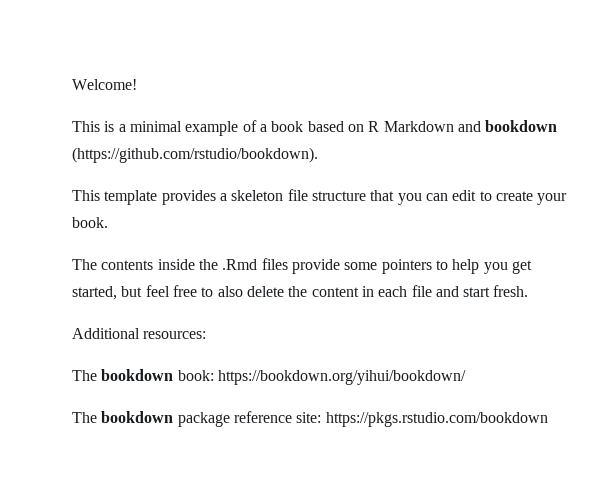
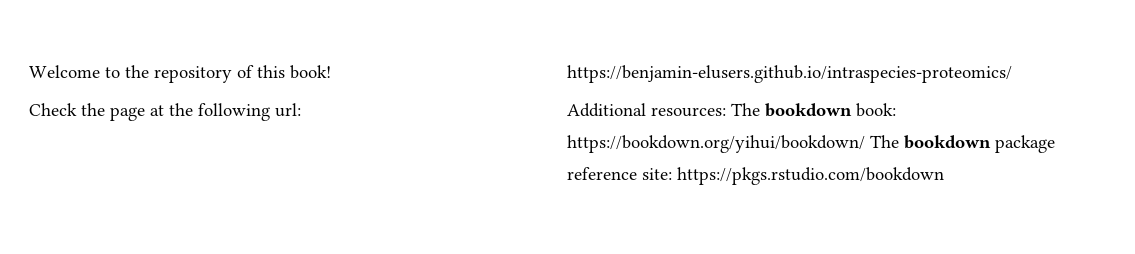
[72,79,137,90] [72,120,558,136] [72,147,318,163] [72,189,568,205] [72,217,108,228] [72,258,532,274] [72,285,529,300] Welcome! // This is a minimal example of a book based on R Markdown and bookdown (https://github.com/rstudio/bookdown). // This template provides a skeleton file structure that you can edit to create your book. // The contents inside the .Rmd files provide some pointers to help you get started, but feel free to also delete the content in each file and start fresh. -> [29,65,331,83] [29,103,301,121] [567,65,1012,83] Welcome to the repository of this book! // Check the page at the following url: https://benjamin-elusers.github.io/intraspecies-proteomics/
(207, 335) // -> (726, 112) none
(466, 377) // -> (865, 144) none

